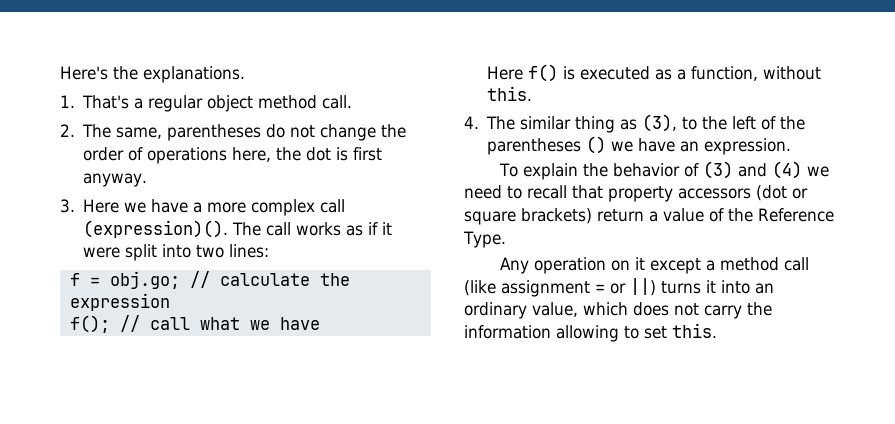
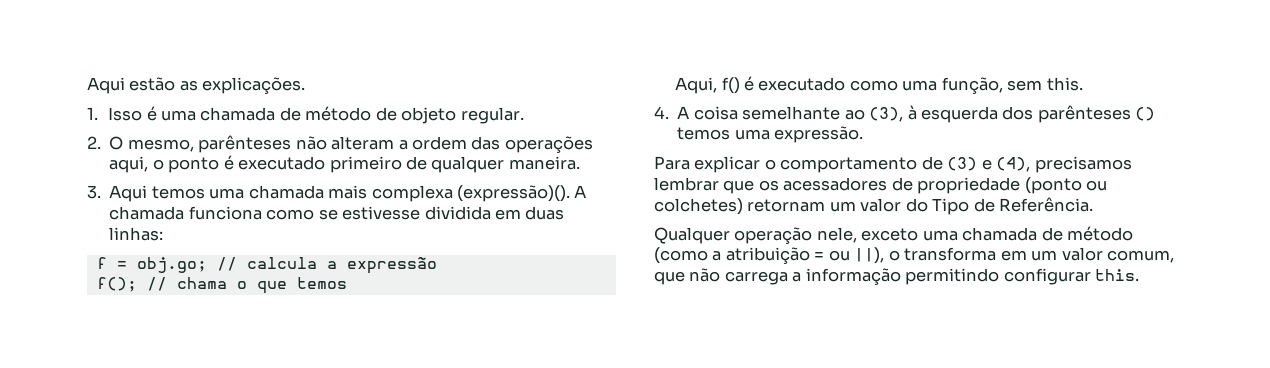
[60,66,245,83] [60,95,353,112] [60,124,407,141] [83,147,383,164] [83,173,148,187] [60,199,346,216] [83,220,393,238] [83,244,270,261] Here's the explanations. // 1. That's a regular object method call. // 2. The same, parentheses do not change the order of operations here, the dot is first anyway. // 3. Here we have a more complex call (expression)(). The call works as if it were split into two lines: -> [87,77,306,94] [87,106,524,124] [87,135,593,153] [109,155,580,173] [87,185,587,202] [109,206,565,220] [109,227,164,241] Aqui estão as explicações. // 1. Isso é uma chamada de método de objeto regular. // 2. O mesmo, parênteses não alteram a ordem das operações aqui, o ponto é executado primeiro de qualquer maneira. // 3. Aqui temos uma chamada mais complexa (expressão)(). A chamada funciona como se estivesse dividida em duas linhas:
[219,273,350,286] [69,293,170,311] calculate the expression -> [246,257,437,274] calcula a expressão
[149,317,320,330] [486,64,821,82] [486,86,532,101] [464,114,806,133] [487,136,792,155] [498,161,829,180] [464,185,808,202] [464,208,834,225] [463,231,506,248] [499,257,809,274] [464,278,774,297] [464,302,772,319] [464,325,667,342] call what we have // Here f() is executed as a function, without this. // 4. The similar thing as (3), to the left of the parentheses () we have an expression. // To explain the behavior of (3) and (4) we need to recall that property accessors (dot or square brackets) return a value of the Reference Type. // Any operation on it except a method call (like assignment = or ||) turns it into an ordinary value, which does not carry the information allowing to set -> [176,277,347,294] [675,76,1083,94] [654,105,1156,123] [677,126,864,143] [654,156,1132,173] [654,177,1108,194] [654,197,1094,215] [654,226,1134,244] [654,247,1175,264] [654,268,1091,285] chama o que temos // Aqui, f() é executado como uma função, sem this. // 4. A coisa semelhante ao (3), à esquerda dos parênteses () temos uma expressão. // Para explicar o comportamento de (3) e (4), precisamos lembrar que os acessadores de propriedade (ponto ou colchetes) retornam um valor do Tipo de Referência. // Qualquer operação nele, exceto uma chamada de método (como a atribuição = ou ||), o transforma em um valor comum, que não carrega a informação permitindo configurar

